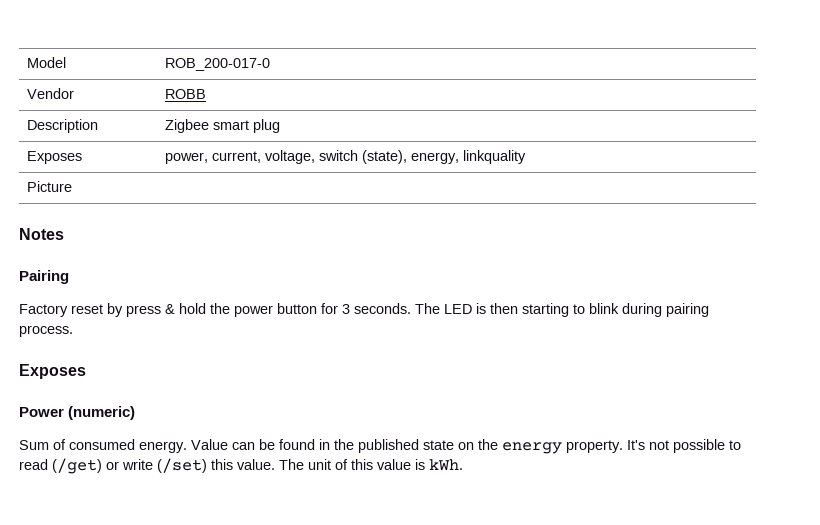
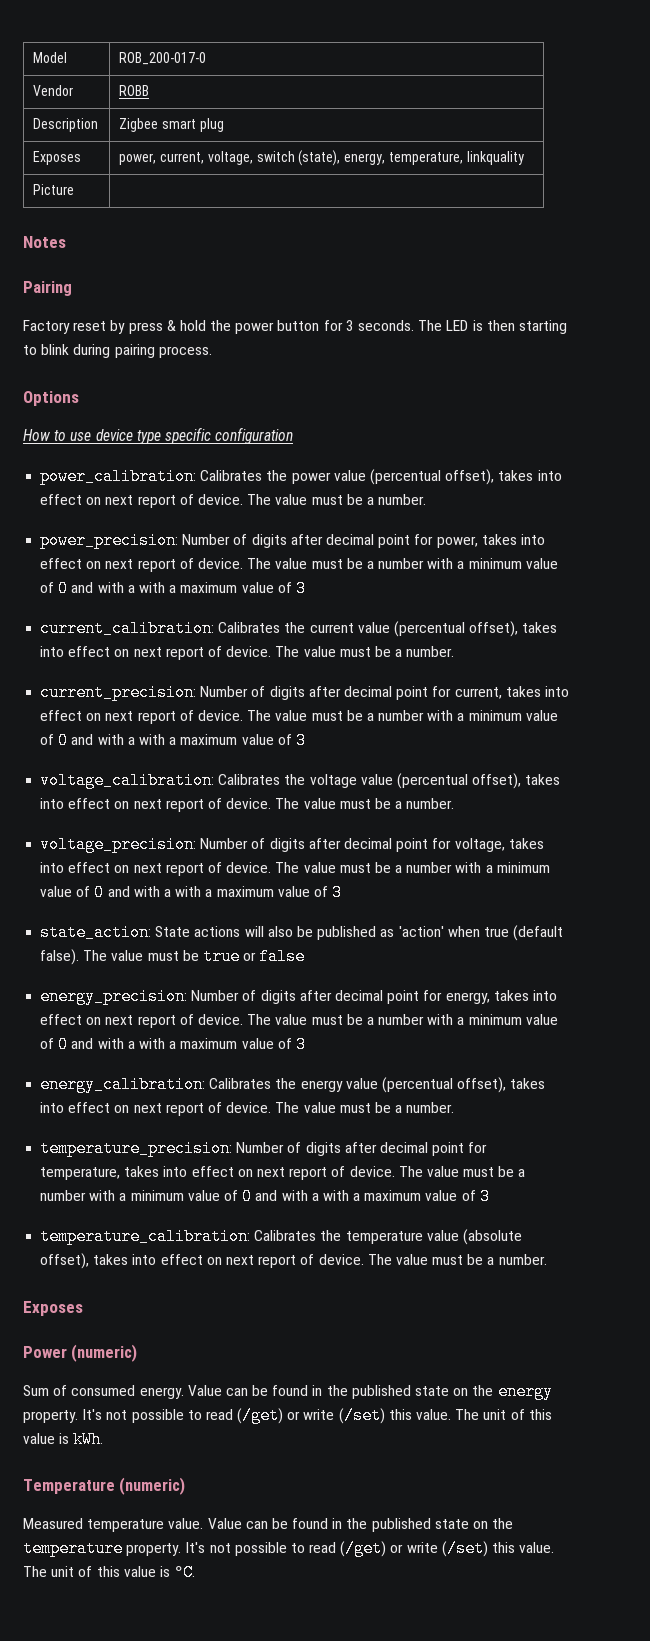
(460, 158) none -> [388,152,463,165] temperature,
(73, 331) none -> [23,391,79,406] [23,427,294,444] [40,468,562,485] [40,494,427,508] [40,532,545,549] [40,558,558,572] [40,580,306,597] [40,620,558,637] [40,646,455,660] [40,684,569,701] [40,710,558,724] [40,732,306,749] [40,772,561,789] [40,798,455,812] [40,836,544,853] [40,862,550,876] [40,884,343,901] [40,924,564,941] [40,948,306,965] [40,988,557,1005] [40,1014,558,1028] [40,1036,306,1053] [40,1076,546,1093] [40,1102,455,1116] [40,1140,488,1157] [40,1166,526,1180] [40,1188,490,1205] [40,1228,522,1245] [40,1253,547,1269] // Options // How to use device type specific configuration // power_calibration: Calibrates the power value (percentual offset), takes into effect on next report of device. The value must be a number. // power_precision: Number of digits after decimal point for power, takes into effect on next report of device. The value must be a number with a minimum value of 0 and with a with a maximum value of 3 // current_calibration: Calibrates the current value (percentual offset), takes into effect on next report of device. The value must be a number. // current_precision: Number of digits after decimal point for current, takes into effect on next report of device. The value must be a number with a minimum value of 0 and with a with a maximum value of 3 // voltage_calibration: Calibrates the voltage value (percentual offset), takes into effect on next report of device. The value must be a number. // voltage_precision: Number of digits after decimal point for voltage, takes into effect on next report of device. The value must be a number with a minimum value of 0 and with a with a maximum value of 3 // state_action: State actions will also be published as 'action' when true (default false). The value must be true or false // energy_precision: Number of digits after decimal point for energy, takes into effect on next report of device. The value must be a number with a minimum value of 0 and with a with a maximum value of 3 // energy_calibration: Calibrates the energy value (percentual offset), takes into effect on next report of device. The value must be a number. // temperature_precision: Number of digits after decimal point for temperature, takes into effect on next report of device. The value must be a number with a minimum value of 0 and with a with a maximum value of 3 // temperature_calibration: Calibrates the temperature value (absolute offset), takes into effect on next report of device. The value must be a number.
(463, 465) none -> [23,1477,186,1495] [23,1518,514,1532] [23,1540,555,1557] [23,1564,196,1581] // Temperature (numeric) // Measured temperature value. Value can be found in the published state on the temperature property. It's not possible to read (/get) or write (/set) this value. The unit of this value is °C.

